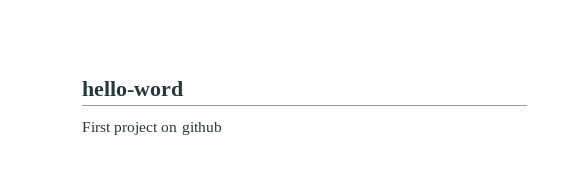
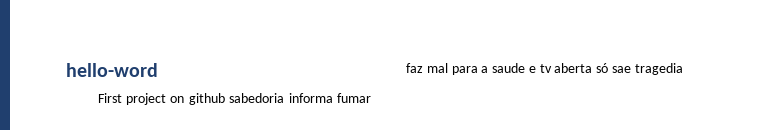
(222, 128) none -> [229,93,371,103] [406,63,683,75] sabedoria informa fumar faz mal para a saude e tv aberta só sae tragedia

